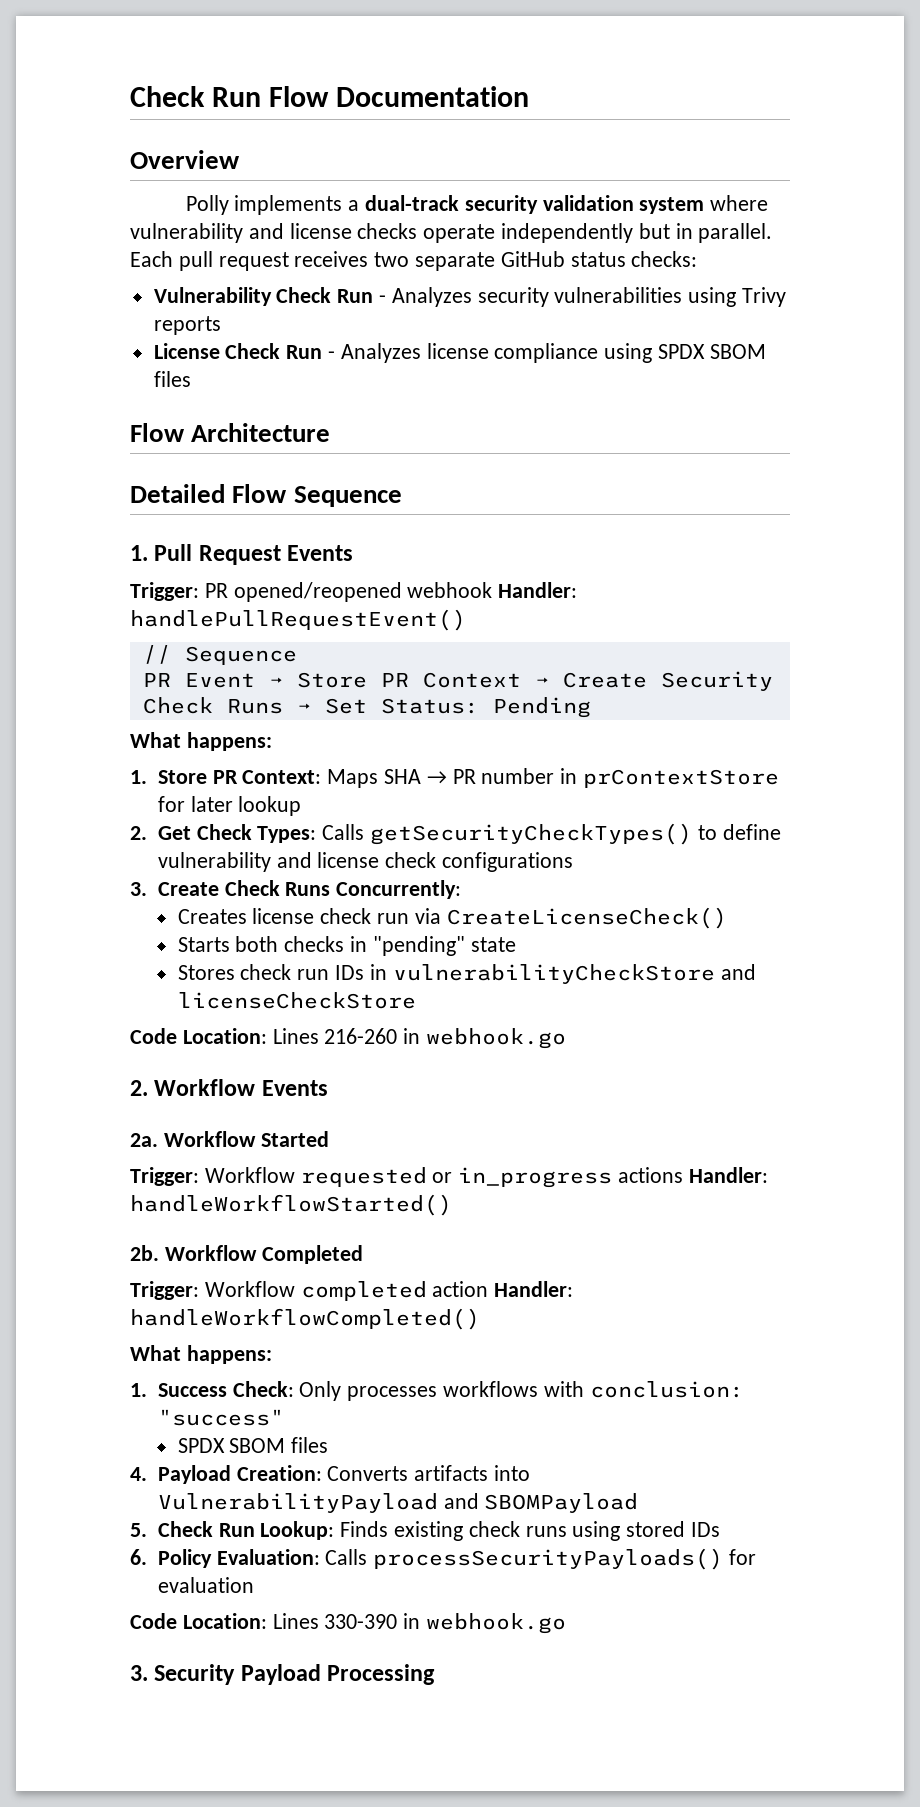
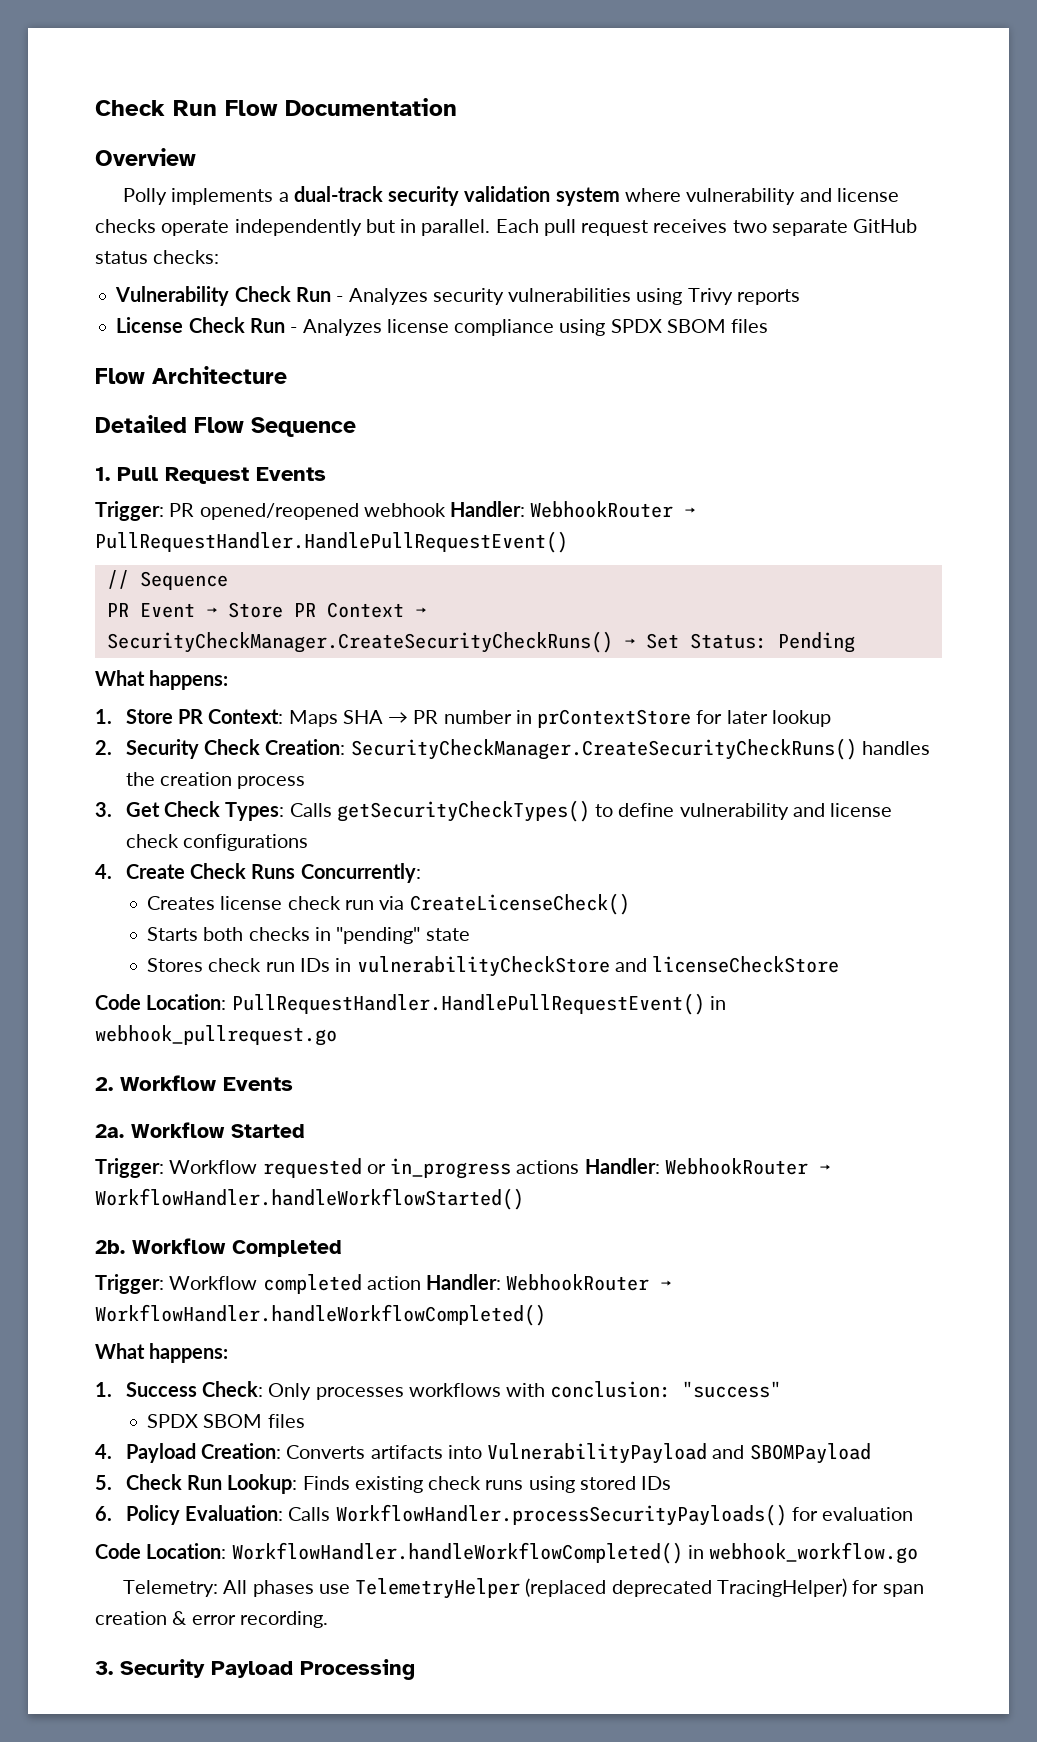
[130,609,466,631] handlePullRequestEvent() -> [530,501,696,518] [95,531,568,553] WebhookRouter → PullRequestHandler.HandlePullRequestEvent()
[562,671,773,691] [142,697,283,714] Create Security Check Runs -> [106,631,613,653] SecurityCheckManager.CreateSecurityCheckRuns()
(147, 833) none -> [125,738,930,760] [125,772,306,789] [95,802,112,817] Security Check Creation: SecurityCheckManager.CreateSecurityCheckRuns() handles the creation process // 3.
[130,882,147,896] 3. -> [95,864,112,879] 4.
[272,1028,567,1049] Lines 216-260 in webhook.go -> [231,993,726,1015] [95,1025,337,1046] PullRequestHandler.HandlePullRequestEvent() in webhook_pullrequest.go
[130,1194,452,1216] handleWorkflowStarted() -> [664,1158,830,1175] [95,1188,524,1210] WebhookRouter → WorkflowHandler.handleWorkflowStarted()
[130,1308,480,1330] handleWorkflowCompleted() -> [506,1274,672,1291] [95,1304,546,1326] WebhookRouter → WorkflowHandler.handleWorkflowCompleted()
[373,1548,724,1570] processSecurityPayloads() -> [335,1504,787,1526] WorkflowHandler.processSecurityPayloads()
[272,1613,567,1634] Lines 330-390 in webhook.go -> [231,1542,919,1564] [123,1578,924,1599] [95,1611,328,1628] WorkflowHandler.handleWorkflowCompleted() in webhook_workflow.go // Telemetry: All phases use TelemetryHelper (replaced deprecated TracingHelper) for span creation & error recording.

